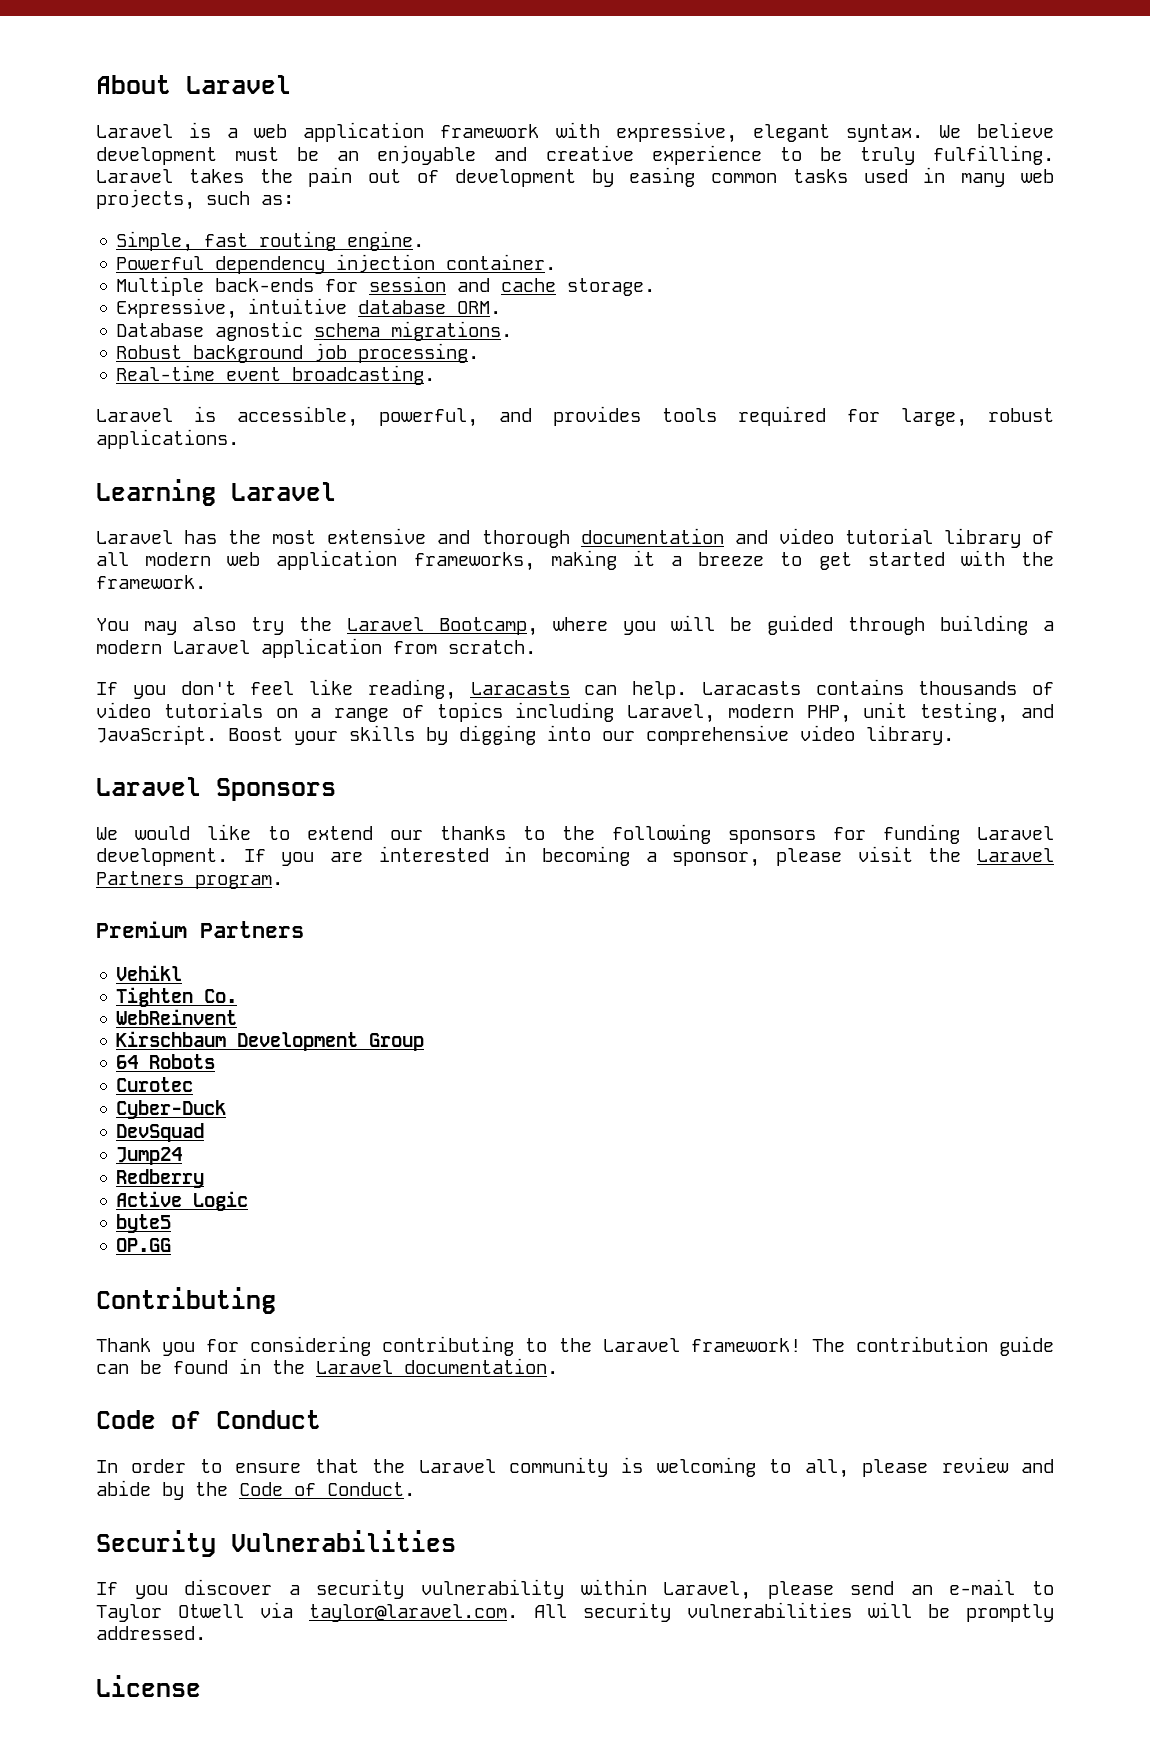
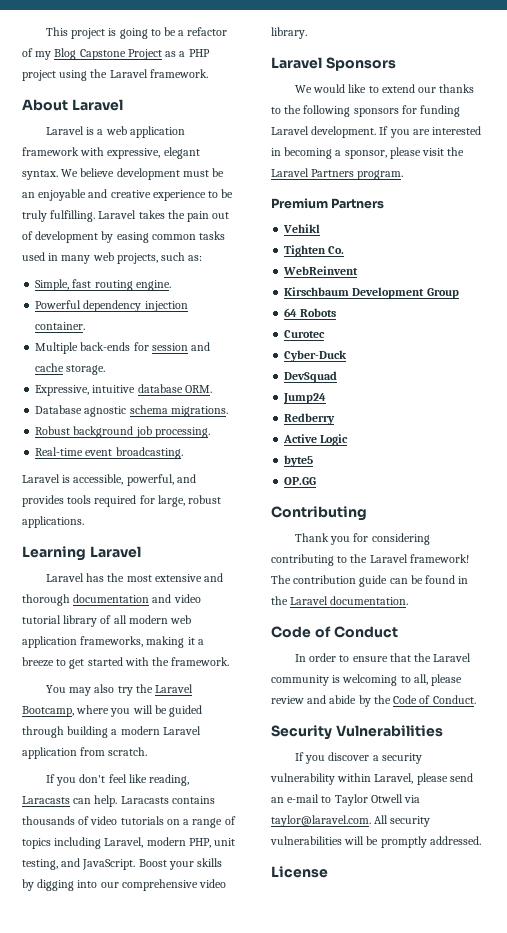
(96, 84) none -> [45,27,228,39] [22,48,210,60] [22,69,208,81] This project is going to be a refactor of my Blog Capstone Project as a PHP project using the Laravel framework. //

